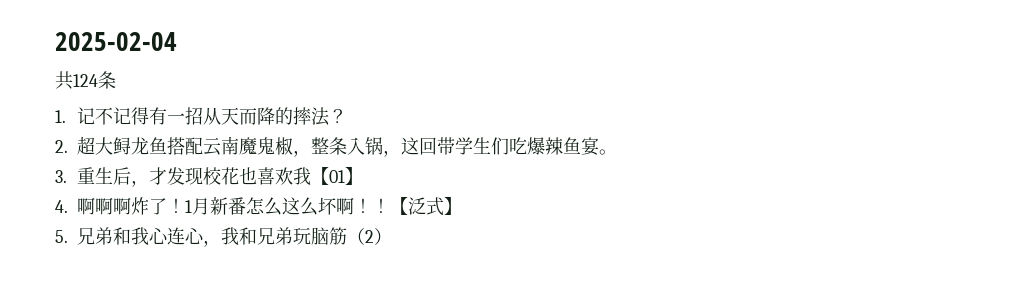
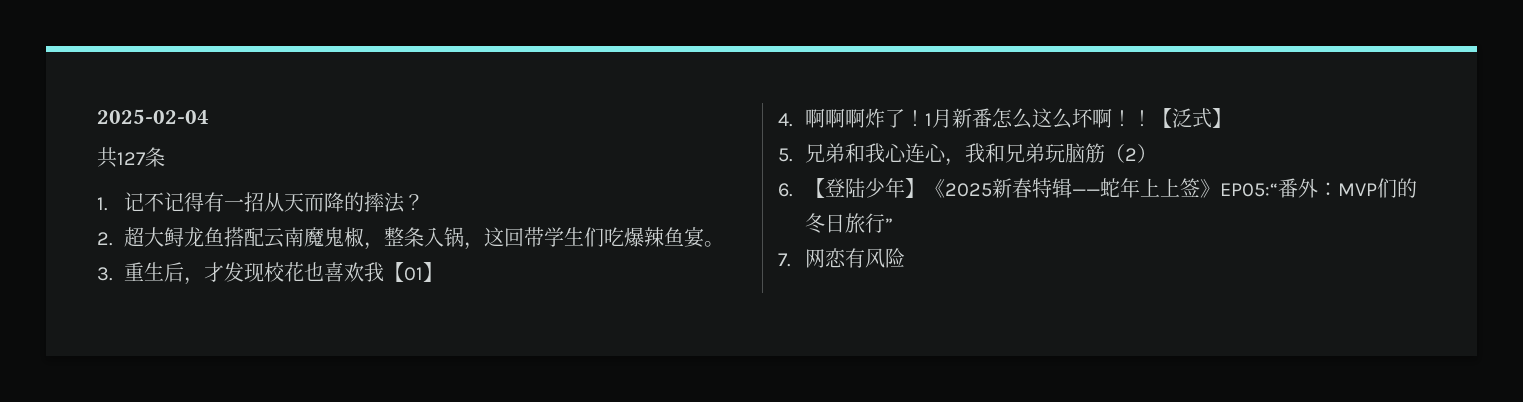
[73,74,98,87] 124 -> [117,152,146,165] 127
(393, 236) none -> [778,178,1418,198] [805,213,894,234] [778,248,906,268] // 6.【登陆少年】《2025新春特辑——蛇年上上签》EP05:“番外：MVP们的冬日旅行” // 7.网恋有风险

